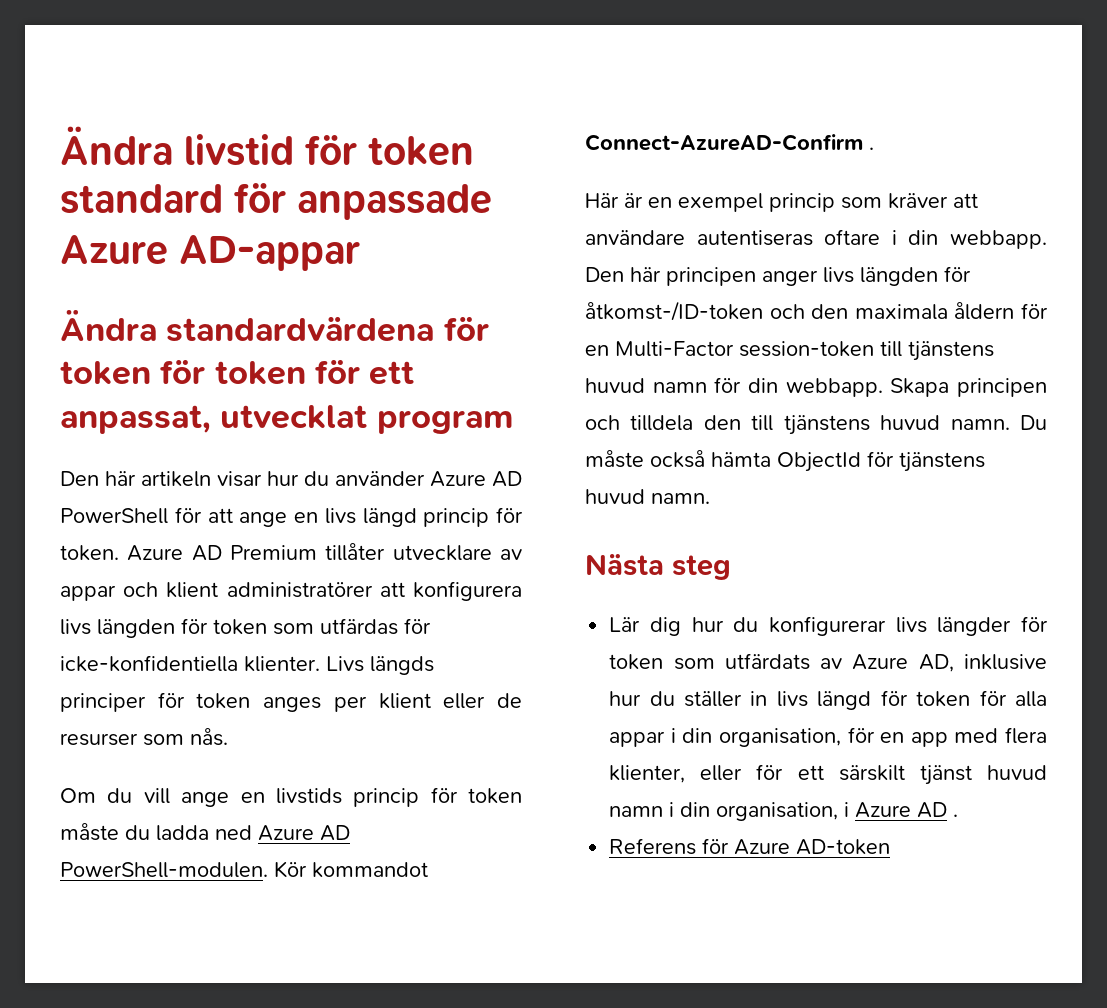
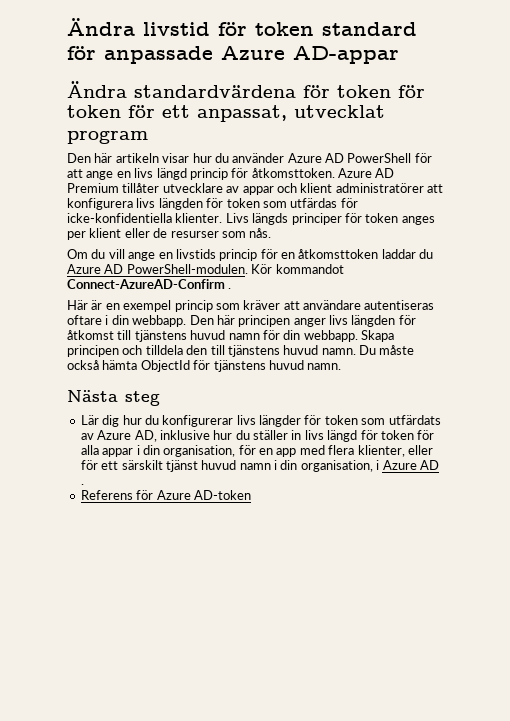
[60,545,119,561] token. -> [251,168,335,178] åtkomsttoken.
[468,788,522,804] [60,823,252,841] token måste du ladda ned -> [281,249,434,259] en åtkomsttoken laddar du
[585,301,1048,321] [585,341,874,357] åtkomst-/ID-token och den maximala åldern för en Multi-Factor session-token -> [67,330,114,340] åtkomst

